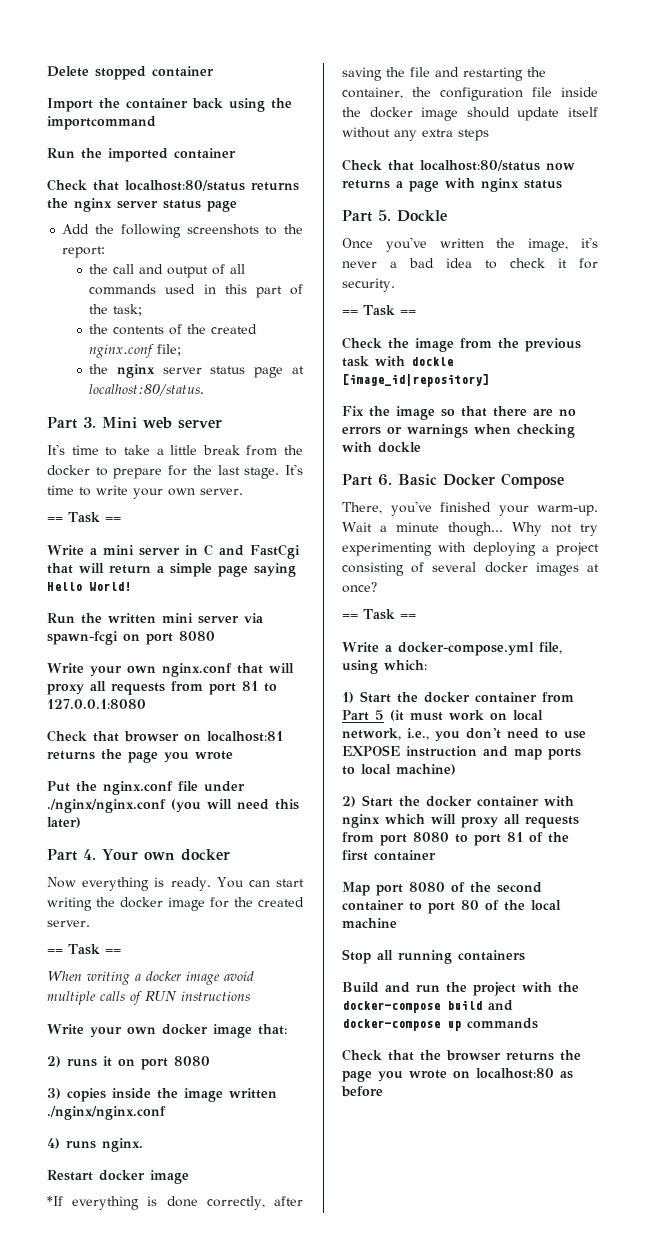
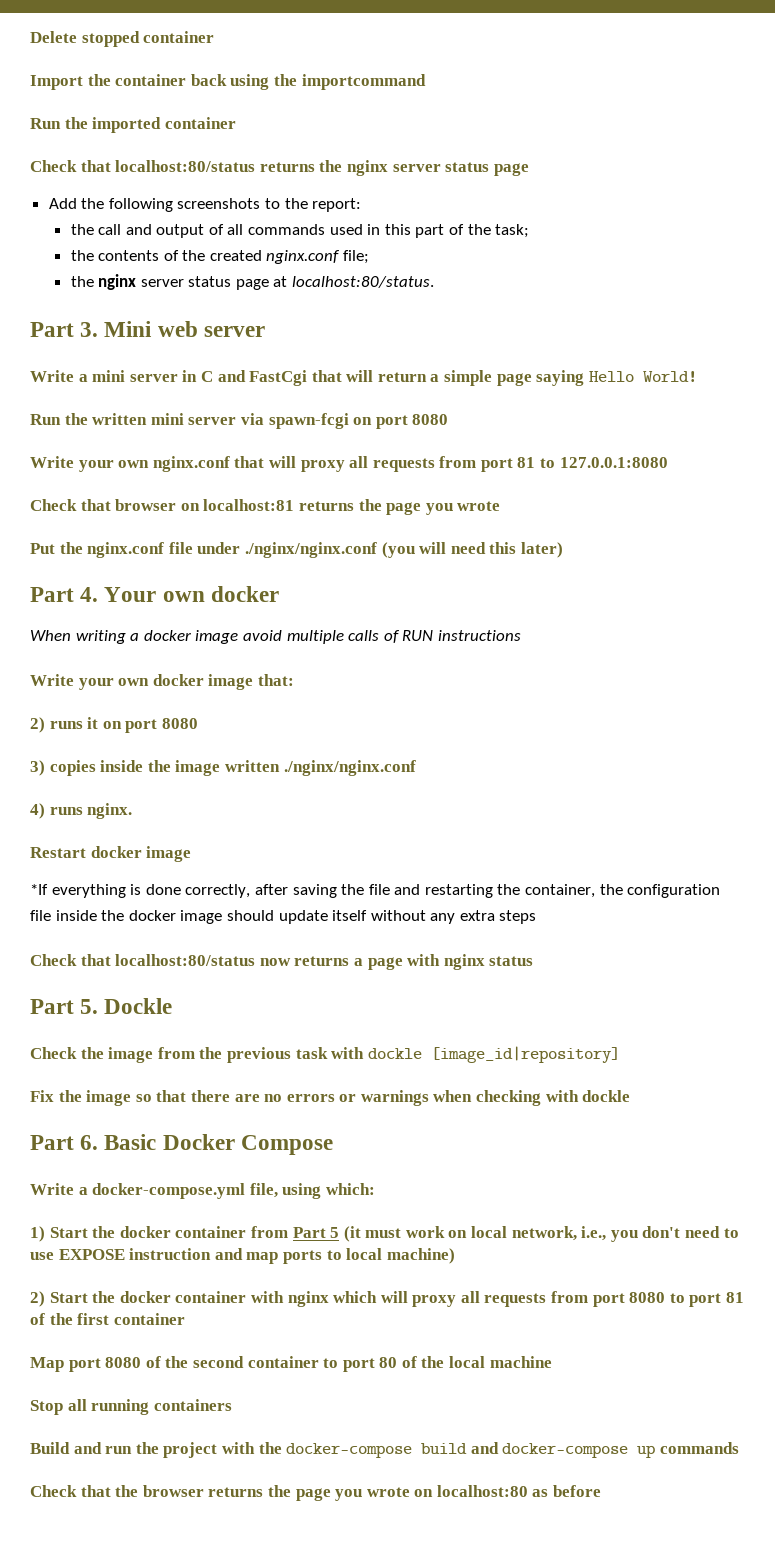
[47,444,303,456] [47,464,303,479] [47,485,243,499] [47,512,121,523] // It's time to take a little break from the docker to prepare for the last stage. It's time to write your own server. // == Task == -> (265, 331) none
[47,877,304,891] [47,897,304,911] [47,920,90,927] [47,944,121,955] // Now everything is ready. You can start writing the docker image for the created server. // == Task == -> (279, 594) none
[342,237,598,252] [342,258,598,269] [342,278,395,292] [342,305,416,316] // Once you've written the image, it's never a bad idea to check it for security. // == Task == -> (173, 1006) none
[342,501,598,516] [342,522,598,536] [342,542,599,556] [342,562,599,576] [342,582,377,593] [342,609,416,620] // There, you've finished your warm-up. Wait a minute though... Why not try experimenting with deploying a project consisting of several docker images at once? // == Task == -> (333, 1145) none

